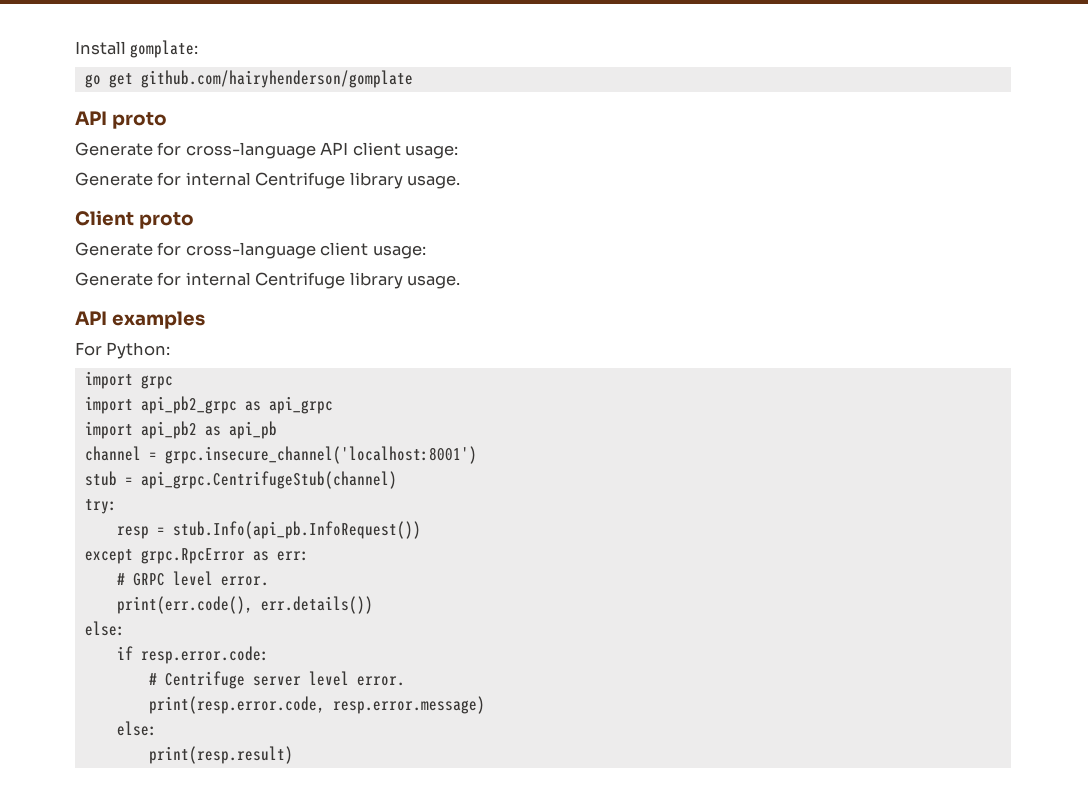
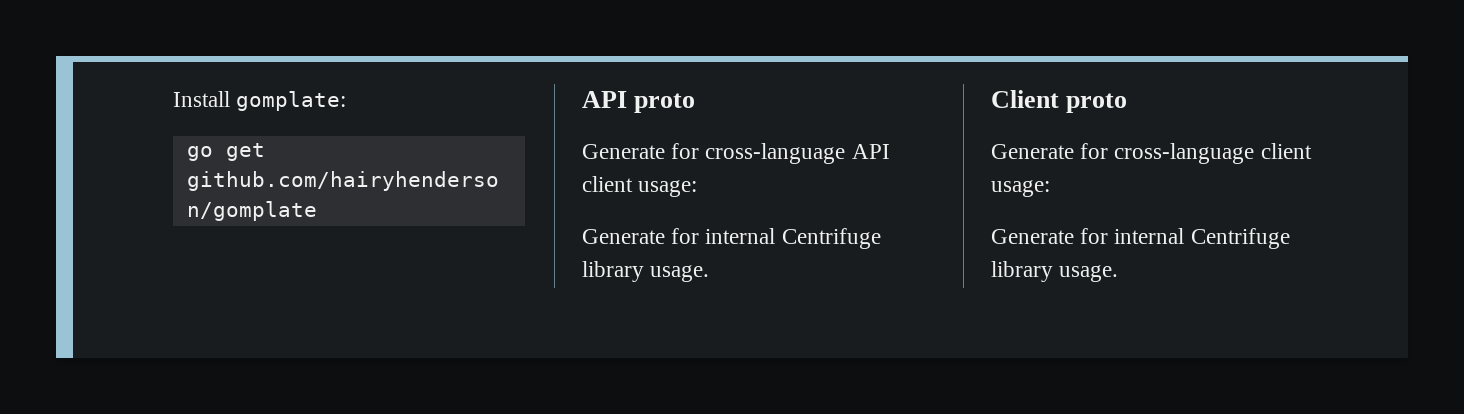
[75,311,205,329] [75,342,171,359] [84,371,173,389] [84,396,333,414] [84,421,277,439] [84,446,477,464] [84,471,397,489] [84,499,117,514] [116,521,421,539] [84,548,309,564] [116,571,269,586] [116,596,373,614] [84,621,125,636] [116,646,269,664] [148,671,405,689] [148,696,485,714] [116,721,157,736] [148,746,293,764] // API examples // For Python: // import grpc // import api_pb2_grpc as api_grpc // import api_pb2 as api_pb // channel = grpc.insecure_channel('localhost:8001') // stub = api_grpc.CentrifugeStub(channel) // try: // resp = stub.Info(api_pb.InfoRequest()) // except grpc.RpcError as err: // # GRPC level error. // print(err.code(), err.details()) // else: // if resp.error.code: // # Centrifuge server level error. // print(resp.error.code, resp.error.message) // else: // print(resp.result) -> (1119, 273) none

